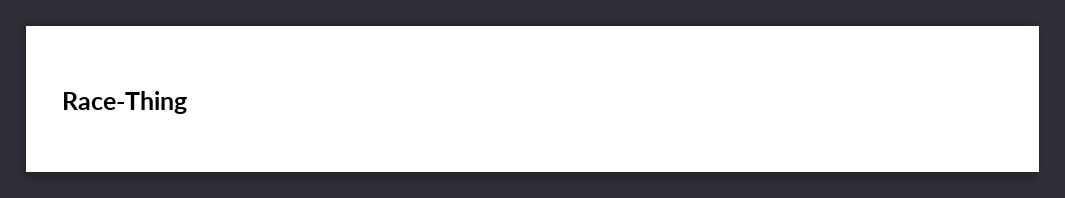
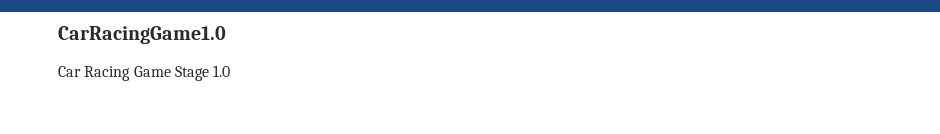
[62,91,187,114] Race-Thing -> [58,26,226,44] [58,65,231,81] CarRacingGame1.0 // Car Racing Game Stage 1.0

